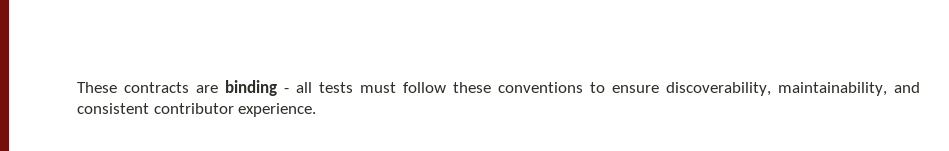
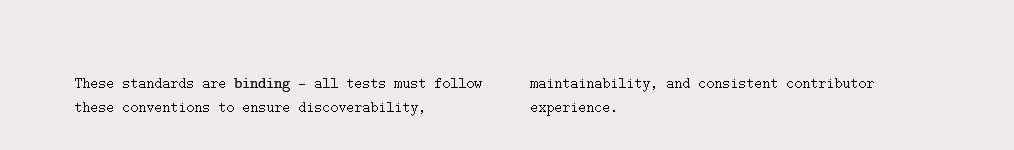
[124,82,189,93] contracts -> [122,77,194,90] standards

